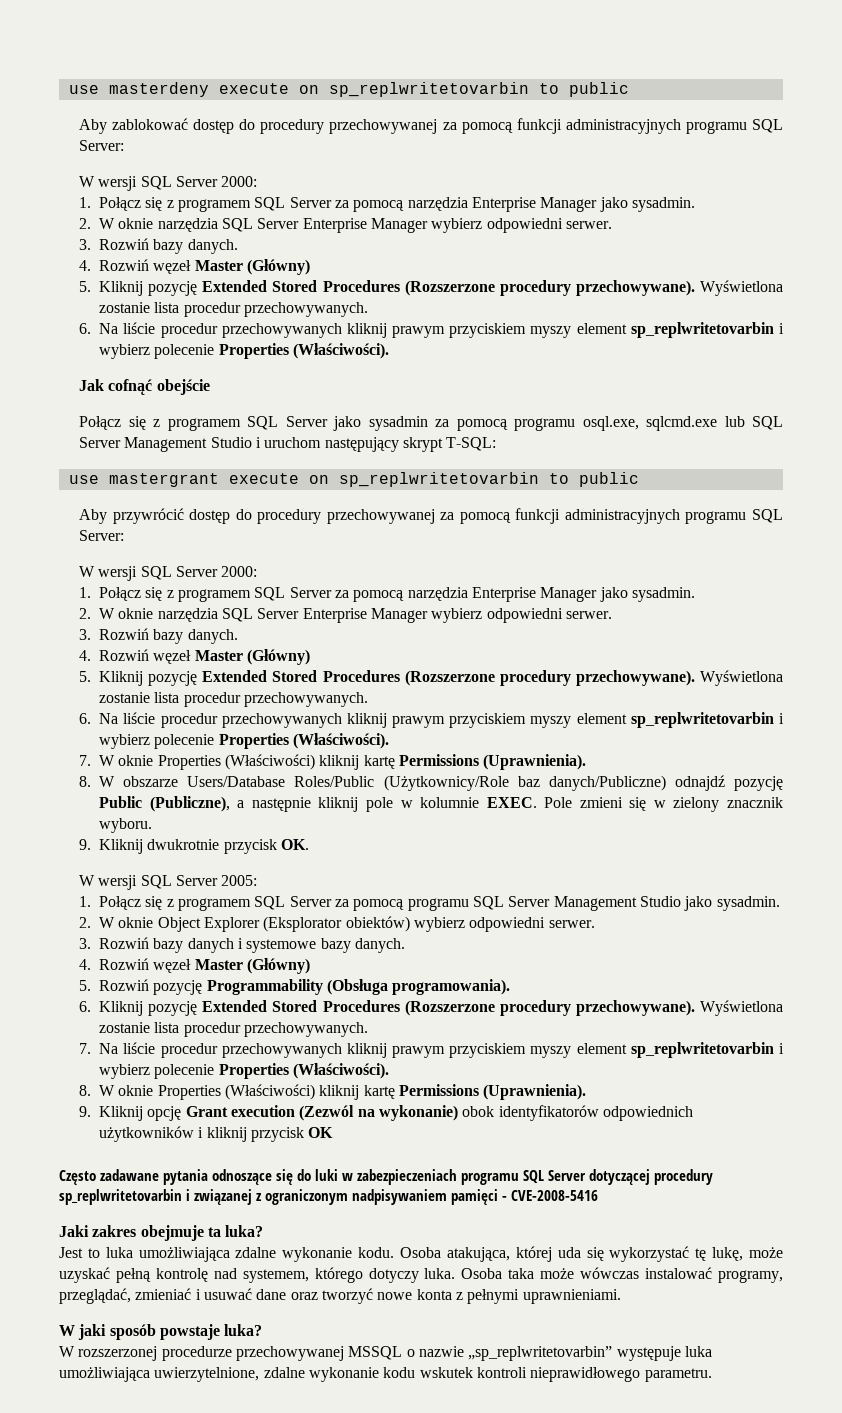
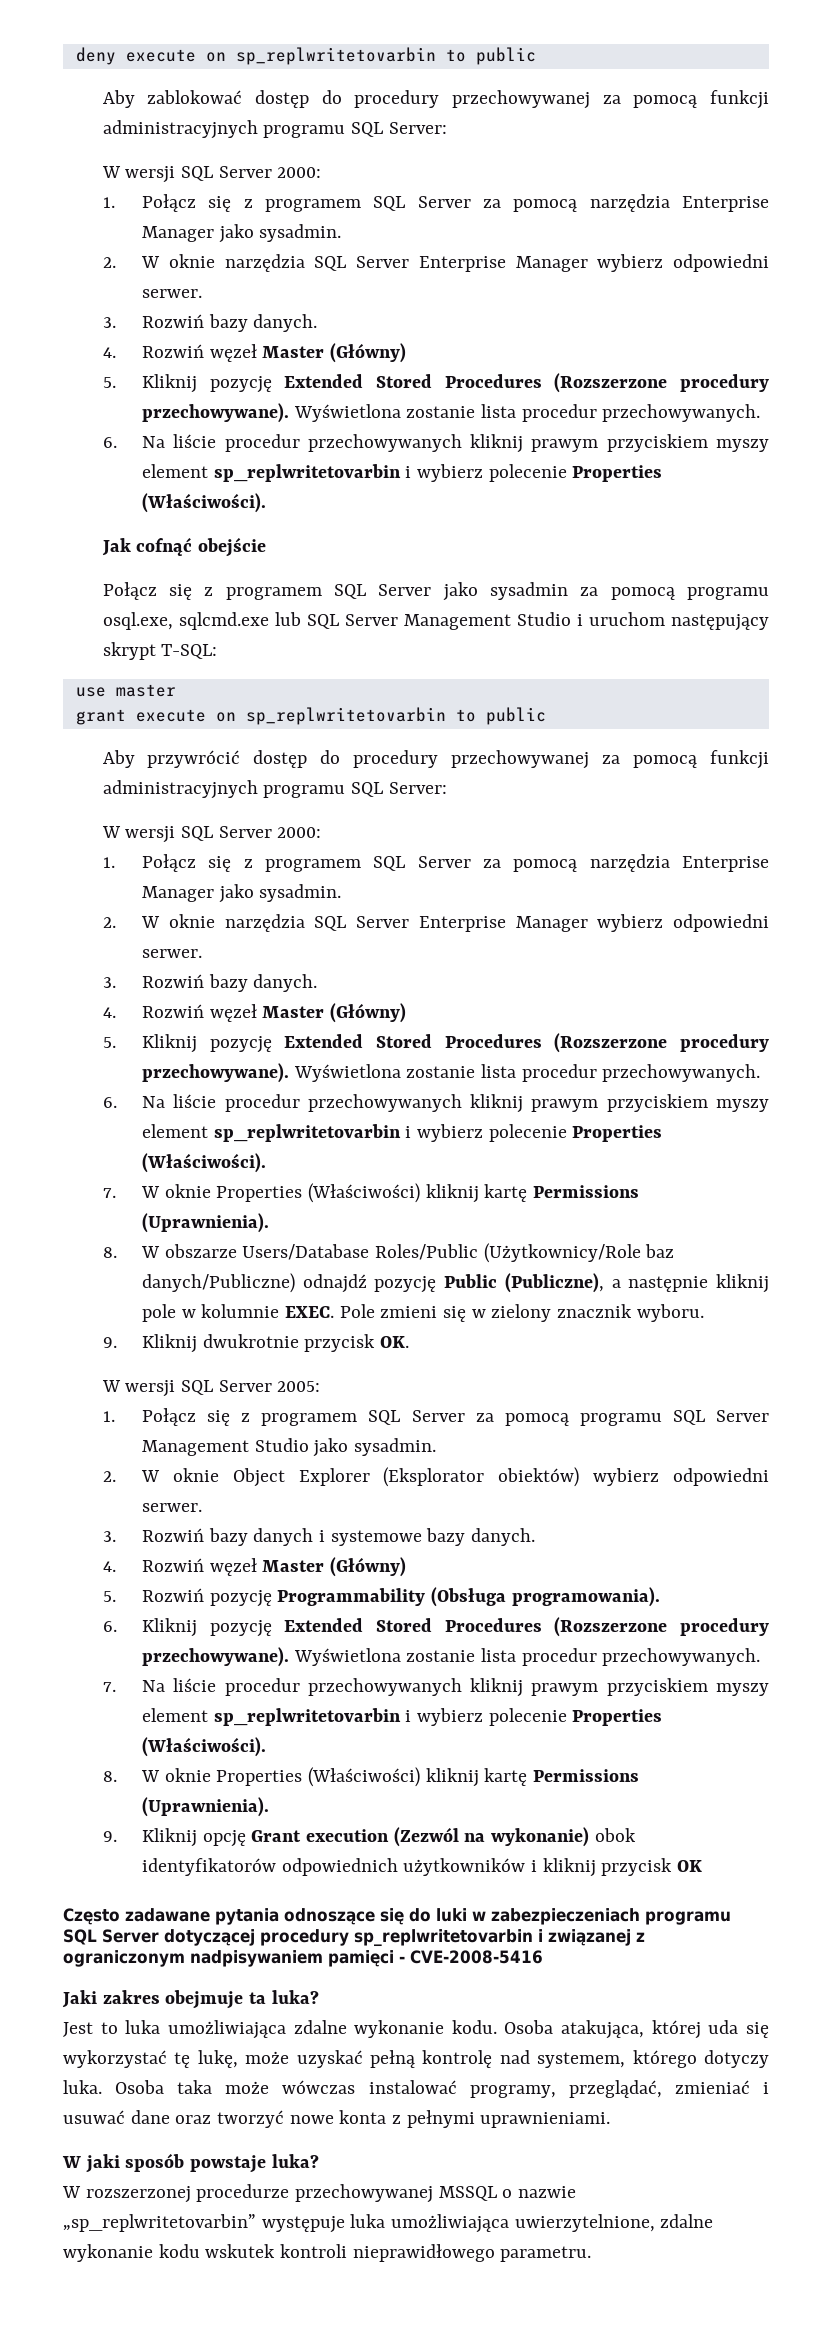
[68,82,209,97] use masterdeny -> [75,47,116,65] deny
[108,473,219,487] mastergrant -> [115,684,176,697] [75,709,126,725] master // grant

